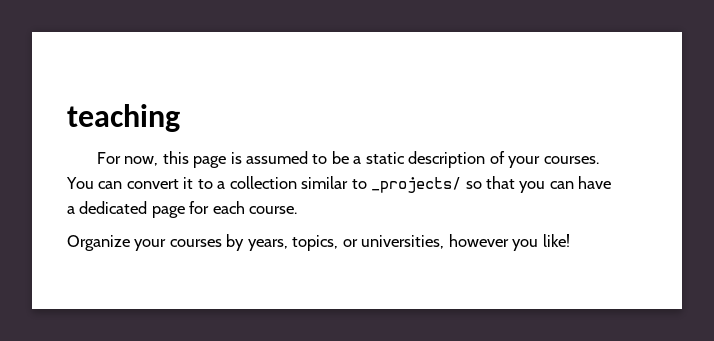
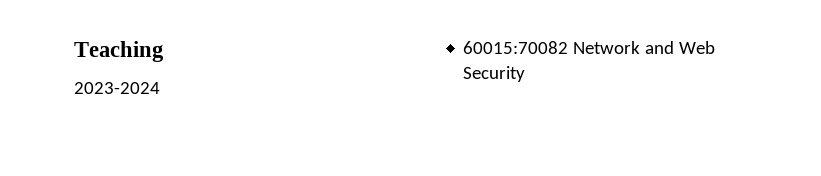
[67,104,180,132] [96,151,599,168] [66,176,612,193] [67,201,298,218] [67,234,570,251] teaching // For now, this page is assumed to be a static description of your courses. You can convert it to a collection similar to _projects/ so that you can have a dedicated page for each course. // Organize your courses by years, topics, or universities, however you like! -> [74,41,164,62] [74,82,160,94] [463,41,716,54] [463,66,526,82] Teaching // 2023-2024 // 60015:70082 Network and Web Security

